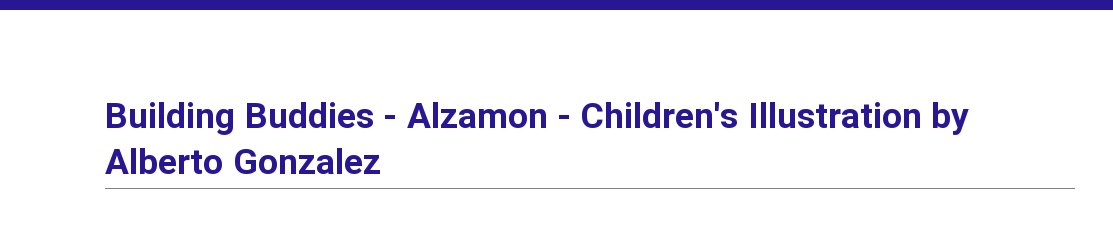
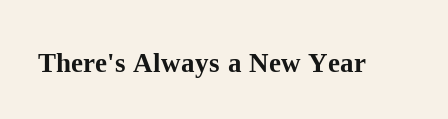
[105,102,970,135] [105,148,381,174] Building Buddies - Alzamon - Children's Illustration by Alberto Gonzalez -> [38,53,367,78] There's Always a New Year

